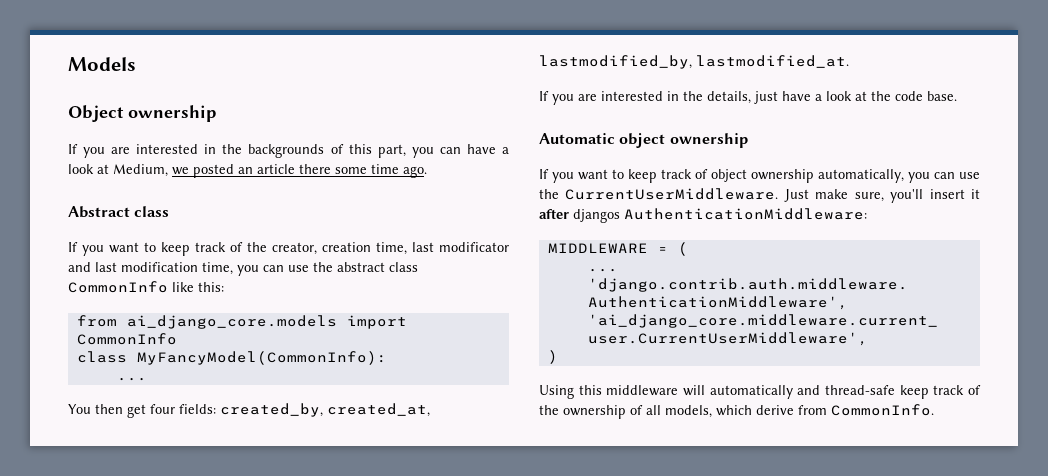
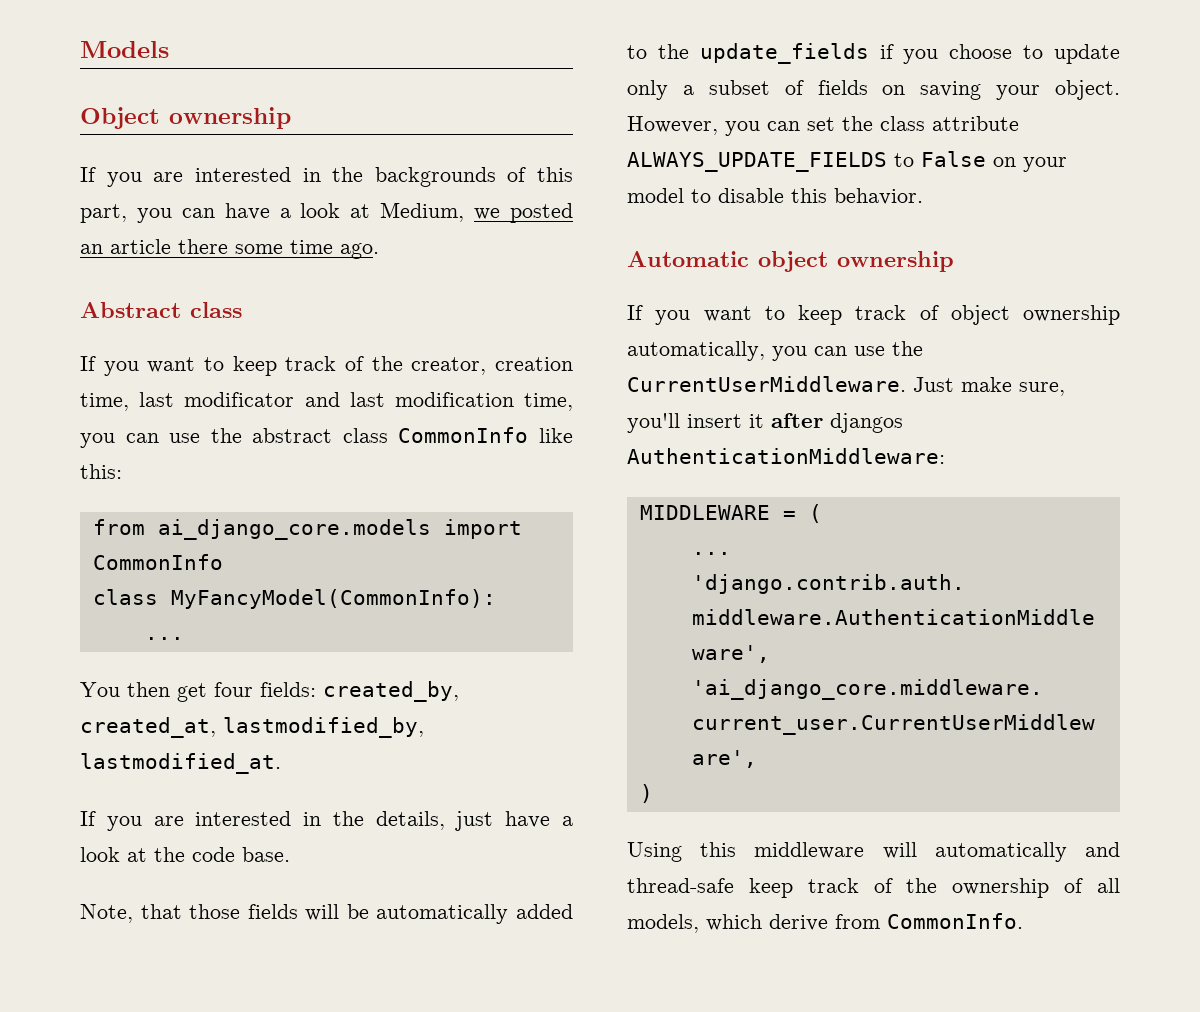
(957, 96) none -> [80,904,573,924] [627,43,1120,64] [627,80,1120,100] [627,116,1019,136] [627,151,1067,172] [627,188,923,205] // Note, that those fields will be automatically added to the update_fields if you choose to update only a subset of fields on saving your object. However, you can set the class attribute ALWAYS_UPDATE_FIELDS to False on your model to disable this behavior.

